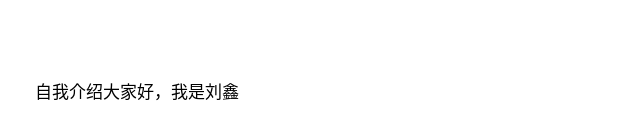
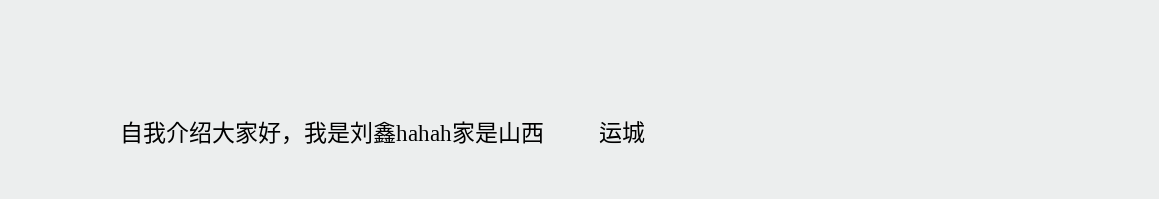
(239, 91) none -> [396,121,645,144] hahah家是山西运城

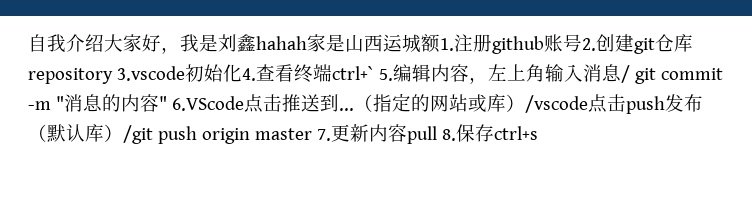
(645, 132) none -> [421,34,693,54] [28,64,723,84] [28,93,703,114] [28,124,538,144] 额1.注册github账号2.创建git仓库repository 3.vscode初始化4.查看终端ctrl+` 5.编辑内容，左上角输入消息/ git commit -m "消息的内容" 6.VScode点击推送到...（指定的网站或库）/vscode点击push发布（默认库）/git push origin master 7.更新内容pull 8.保存ctrl+s

